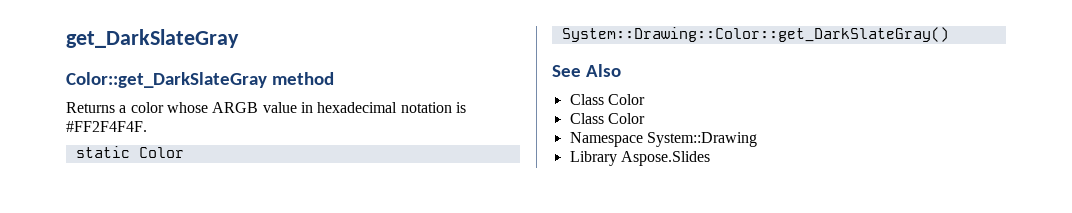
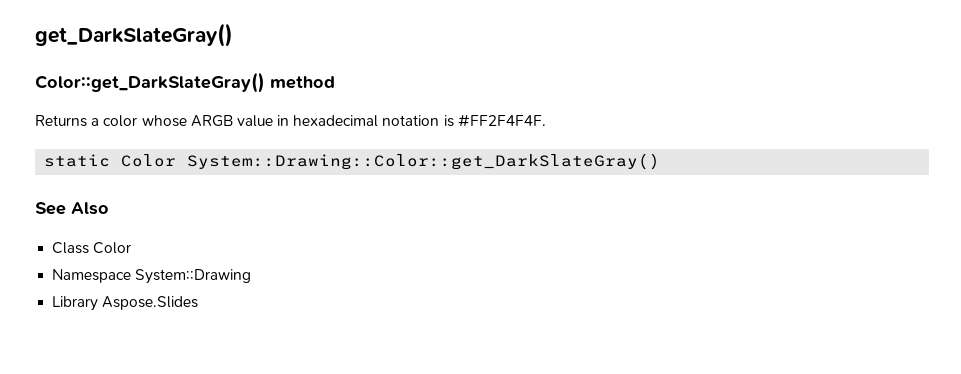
[66,29,239,48] [66,72,267,88] get_DarkSlateGray // Color::get_DarkSlateGray -> [35,23,233,47] [35,72,265,93] get_DarkSlateGray() // Color::get_DarkSlateGray()
[569,113,645,124] // Class Color -> (132, 248) none

